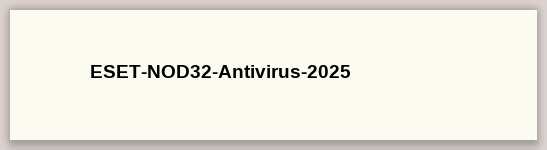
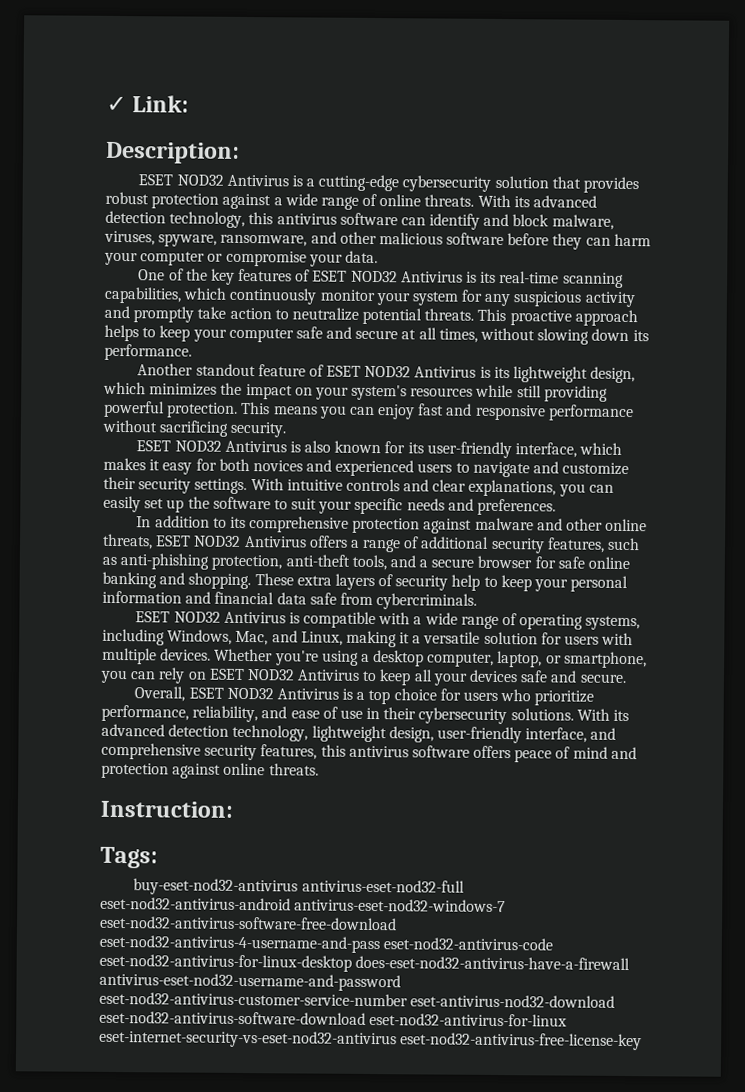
[90,65,351,78] ESET-NOD32-Antivirus-2025 -> [106,95,190,113] [106,141,240,164] [138,174,640,194] [105,191,598,210] [105,210,614,230] [104,230,651,250] [104,250,378,267] [138,268,624,288] [104,286,636,308] [104,305,638,327] [104,324,649,345] [104,343,192,361] [137,363,636,384] [103,381,608,402] [104,400,634,422] [102,419,287,438] [136,440,623,459] [103,457,630,478] [103,476,614,497] [103,495,557,516] [136,515,648,534] [102,533,641,554] [102,553,631,571] [102,571,629,593] [102,590,478,610] [135,611,641,631] [102,628,634,648] [102,647,647,669] [100,667,627,686] [134,686,595,706] [101,704,630,725] [101,723,617,744] [101,742,637,763] [101,762,319,779] [100,800,233,818] [100,846,158,869] [133,878,465,896] [100,896,507,913] [99,915,397,931] [99,934,554,954] [99,953,631,972] [99,972,401,992] [99,991,616,1008] [99,1010,568,1027] [99,1029,643,1051] ✓ Link: // Description: // ESET NOD32 Antivirus is a cutting-edge cybersecurity solution that provides robust protection against a wide range of online threats. With its advanced detection technology, this antivirus software can identify and block malware, viruses, spyware, ransomware, and other malicious software before they can harm your computer or compromise your data. // One of the key features of ESET NOD32 Antivirus is its real-time scanning capabilities, which continuously monitor your system for any suspicious activity and promptly take action to neutralize potential threats. This proactive approach helps to keep your computer safe and secure at all times, without slowing down its performance. // Another standout feature of ESET NOD32 Antivirus is its lightweight design, which minimizes the impact on your system's resources while still providing powerful protection. This means you can enjoy fast and responsive performance without sacrificing security. // ESET NOD32 Antivirus is also known for its user-friendly interface, which makes it easy for both novices and experienced users to navigate and customize their security settings. With intuitive controls and clear explanations, you can easily set up the software to suit your specific needs and preferences. // In addition to its comprehensive protection against malware and other online threats, ESET NOD32 Antivirus offers a range of additional security features, such as anti-phishing protection, anti-theft tools, and a secure browser for safe online banking and shopping. These extra layers of security help to keep your personal information and financial data safe from cybercriminals. // ESET NOD32 Antivirus is compatible with a wide range of operating systems, including Windows, Mac, and Linux, making it a versatile solution for users with multiple devices. Whether you're using a desktop computer, laptop, or smartphone, you can rely on ESET NOD32 Antivirus to keep all your devices safe and secure. // Overall, ESET NOD32 Antivirus is a top choice for users who prioritize performance, reliability, and ease of use in their cybersecurity solutions. With its advanced detection technology, lightweight design, user-friendly interface, and comprehensive security features, this antivirus software offers peace of mind and protection against online threats. // Instruction: // Tags: // buy-eset-nod32-antivirus antivirus-eset-nod32-full eset-nod32-antivirus-android antivirus-eset-nod32-windows-7 eset-nod32-antivirus-software-free-download eset-nod32-antivirus-4-username-and-pass eset-nod32-antivirus-code eset-nod32-antivirus-for-linux-desktop does-eset-nod32-antivirus-have-a-firewall antivirus-eset-nod32-username-and-password eset-nod32-antivirus-customer-service-number eset-antivirus-nod32-download eset-nod32-antivirus-software-download eset-nod32-antivirus-for-linux eset-internet-security-vs-eset-nod32-antivirus eset-nod32-antivirus-free-license-key

